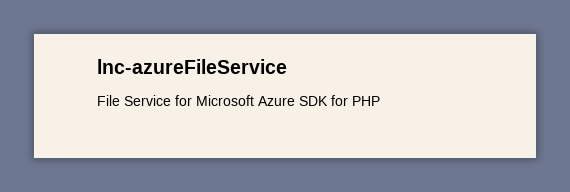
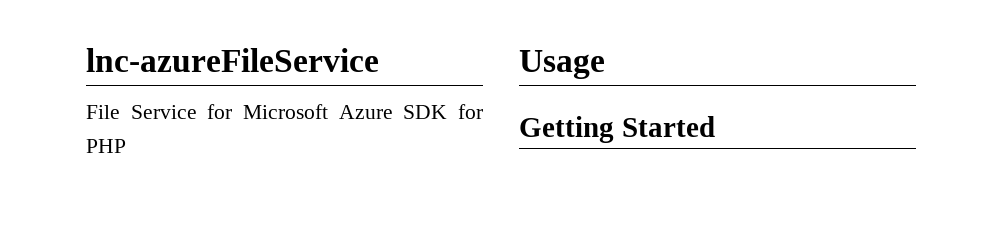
(380, 101) none -> [519,50,605,79] [519,116,715,143] // Usage // Getting Started

